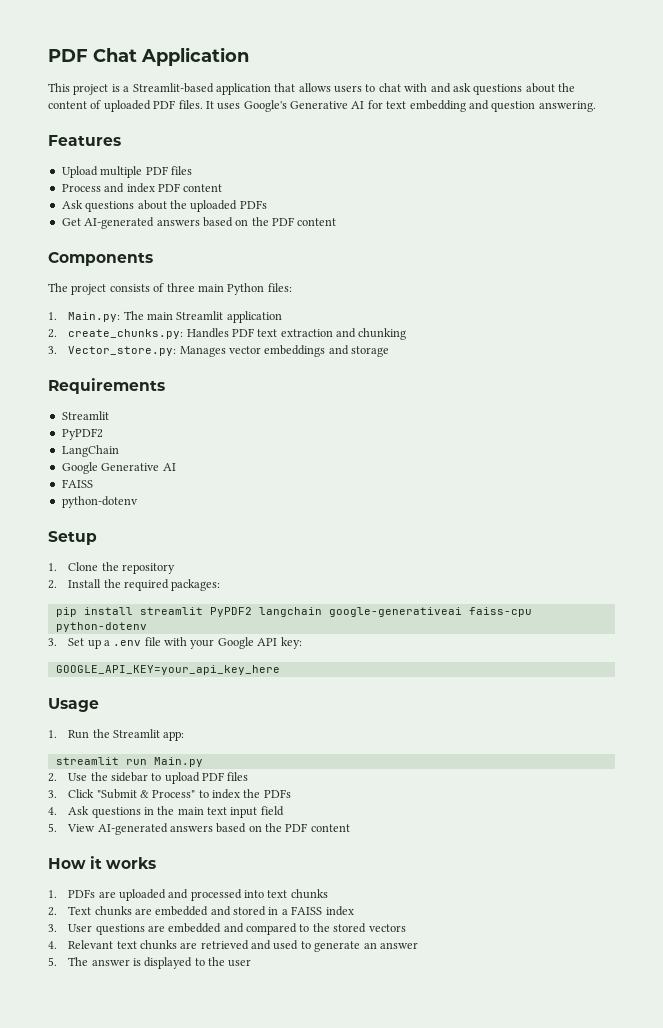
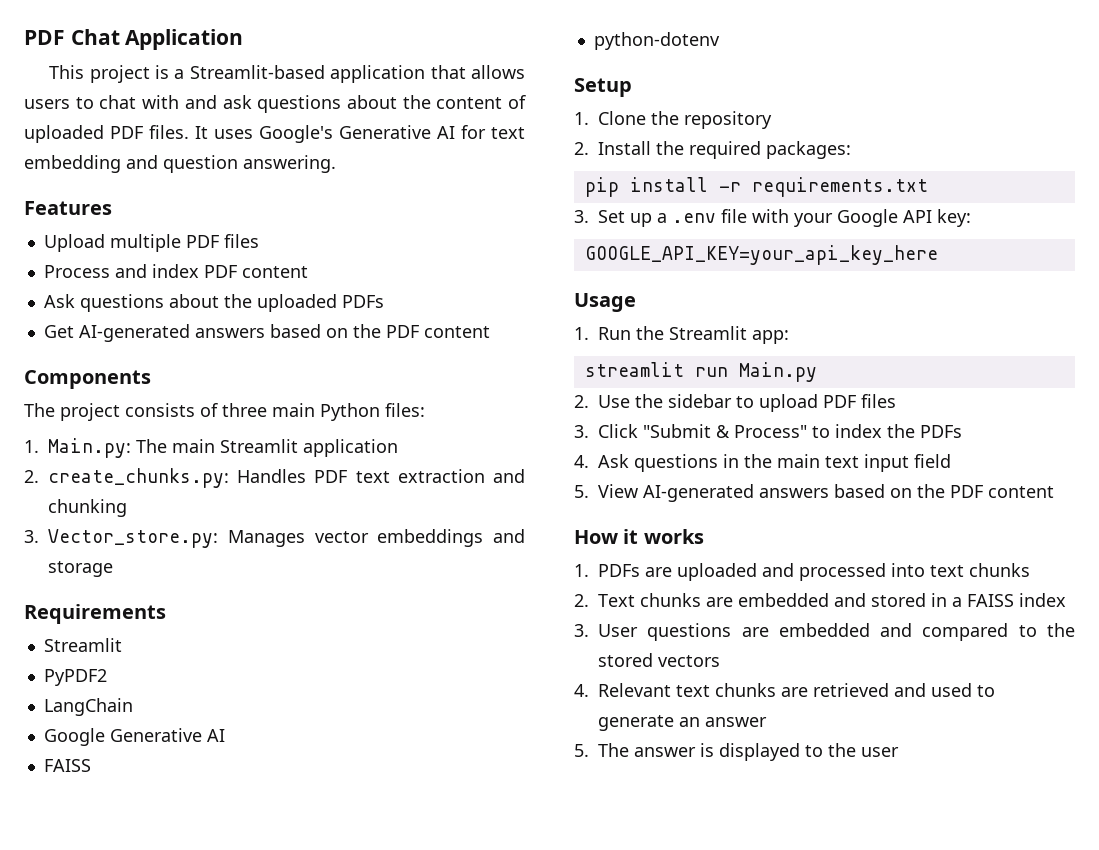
[139,607,532,617] [55,622,147,632] streamlit PyPDF2 langchain google-generativeai faiss-cpu python-dotenv -> [718,177,928,197] -r requirements.txt

